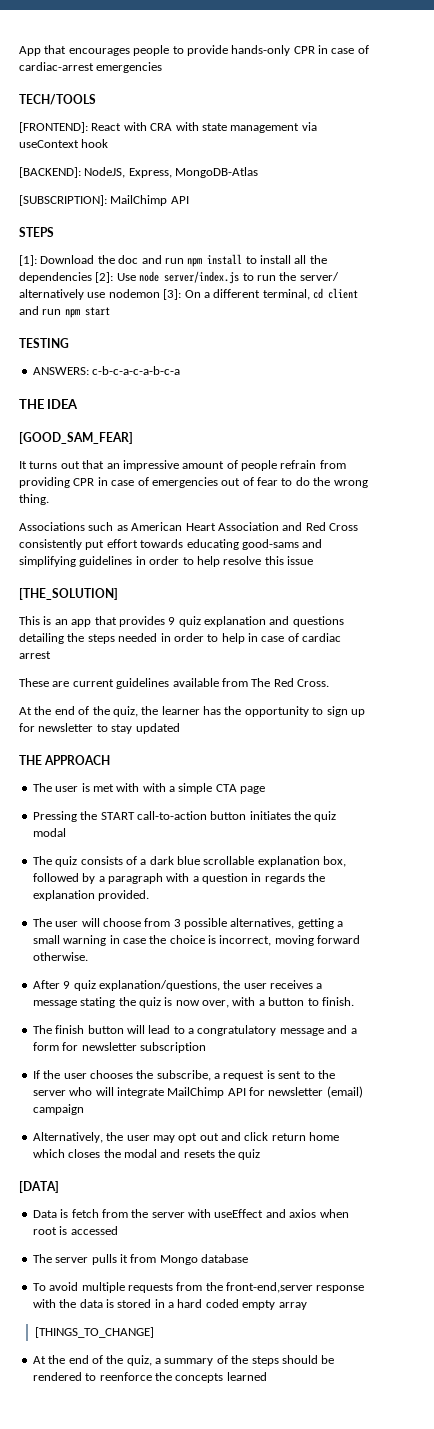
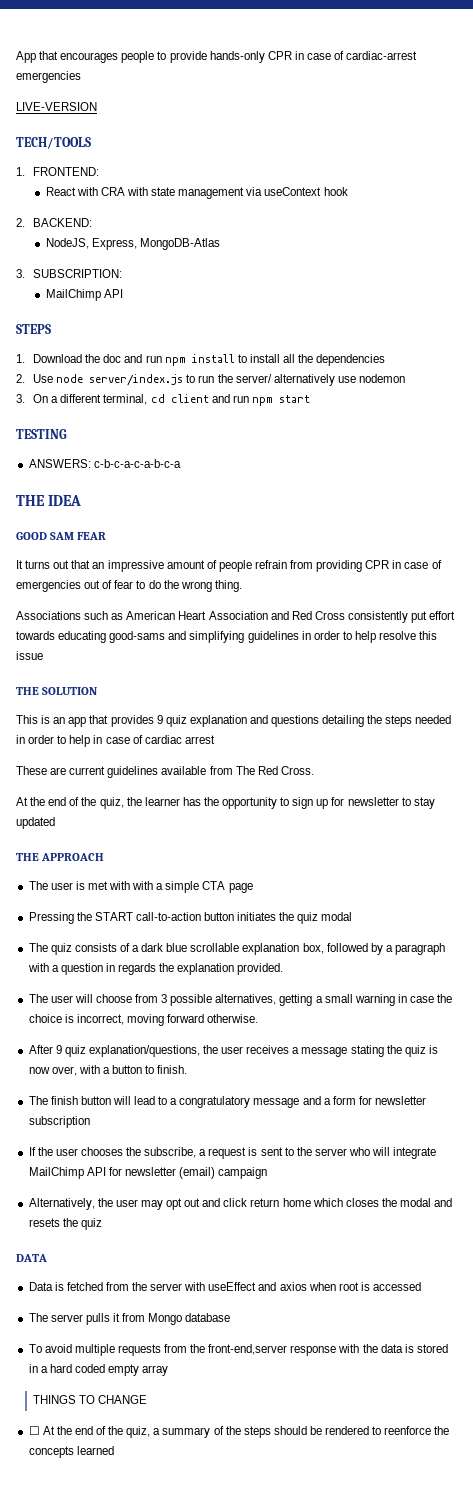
(163, 67) none -> [16,102,97,111] // LIVE-VERSION
[19,122,88,133] [FRONTEND]: -> [16,167,100,176] 1. FRONTEND: //
[19,167,81,178] [BACKEND]: -> [16,218,93,227] 2. BACKEND: //
[19,195,107,206] [SUBSCRIPTION]: -> [16,269,123,278] 3. SUBSCRIPTION: //
[19,255,37,266] [1]: -> [16,354,25,363] 1.
[95,272,114,283] [2]: -> [16,374,25,383] // 2.
[163,289,182,300] [3]: -> [16,394,25,403] // 3.
[19,432,133,444] [GOOD_SAM_FEAR] -> [16,532,107,540] GOOD SAM FEAR
[19,588,118,600] [THE_SOLUTION] -> [16,687,98,695] THE SOLUTION
[19,1181,59,1193] [DATA] -> [16,1254,47,1262] DATA
[71,1209,99,1218] fetch -> [66,1282,103,1291] fetched
[35,1327,155,1338] [THINGS_TO_CHANGE] // -> [33,1395,148,1404] [28,1426,40,1435] THINGS TO CHANGE // ☐

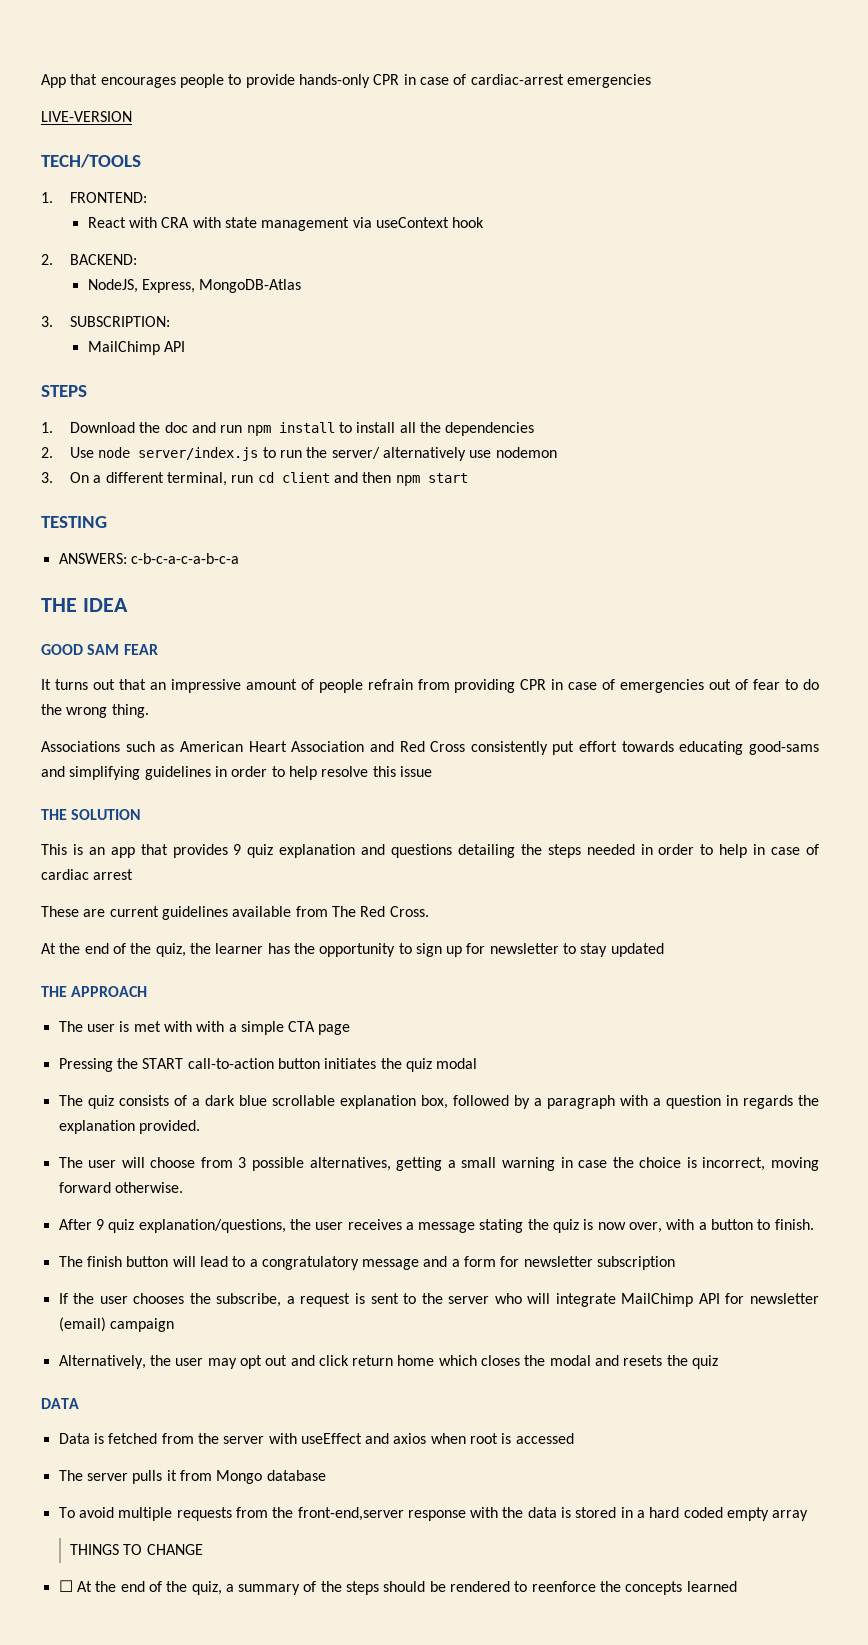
(148, 399) none -> [231,475,254,483] run
[232,395,249,403] run -> [362,472,392,483] then

